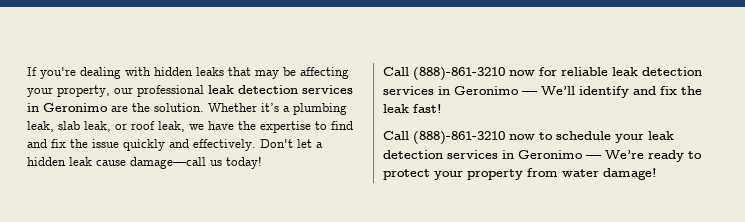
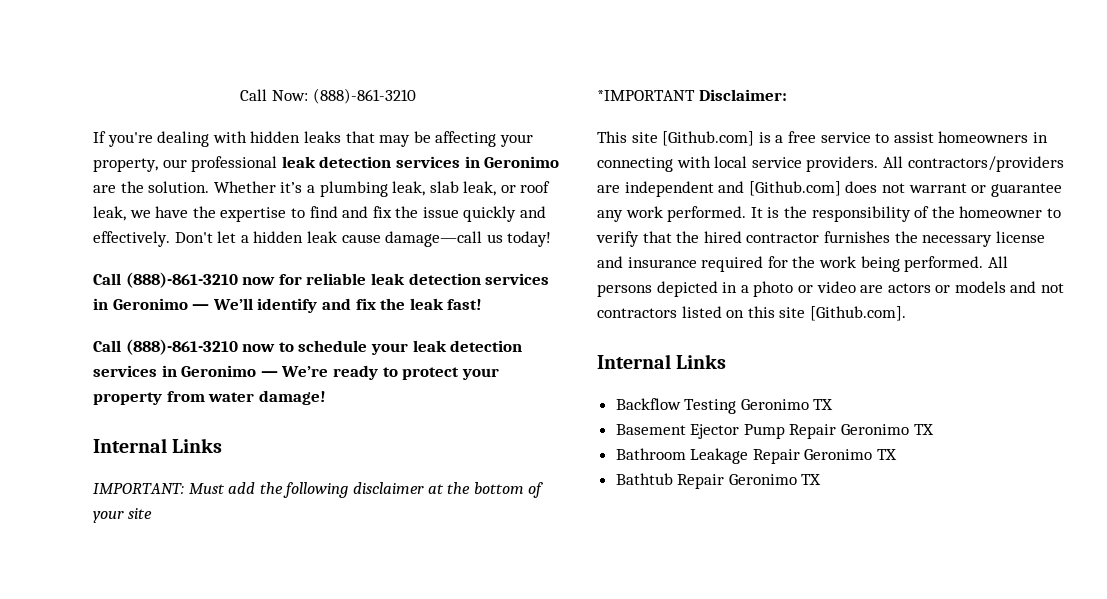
(27, 71) none -> [240,88,416,104] Call Now: (888)-861-3210 //
(657, 174) none -> [93,438,223,453] [93,482,544,498] [93,508,152,523] [597,89,787,101] [597,131,1048,146] [597,156,1064,172] [597,181,1062,197] [597,206,1061,222] [596,231,1045,247] [597,256,1008,272] [597,281,1065,297] [597,306,906,321] [597,354,727,369] [615,398,834,414] [615,424,934,439] [615,448,898,464] [615,473,822,489] // Internal Links // IMPORTANT: Must add the following disclaimer at the bottom of your site // *IMPORTANT Disclaimer: // This site [Github.com] is a free service to assist homeowners in connecting with local service providers. All contractors/providers are independent and [Github.com] does not warrant or guarantee any work performed. It is the responsibility of the homeowner to verify that the hired contractor furnishes the necessary license and insurance required for the work being performed. All persons depicted in a photo or video are actors or models and not contractors listed on this site [Github.com]. // Internal Links // Backflow Testing Geronimo TX // Basement Ejector Pump Repair Geronimo TX // Bathroom Leakage Repair Geronimo TX // Bathtub Repair Geronimo TX

